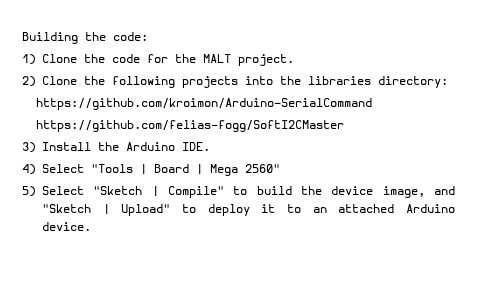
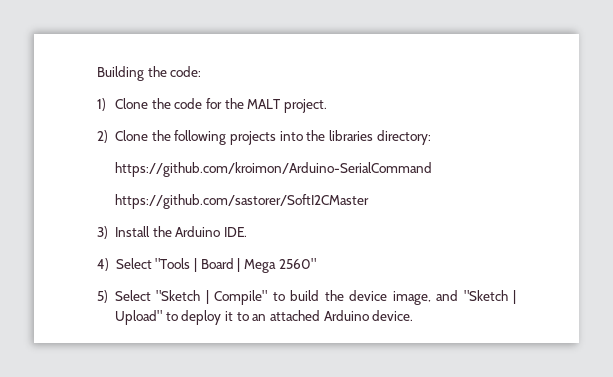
[35,120,344,132] https://github.com/felias-fogg/SoftI2CMaster -> [115,194,370,209] https://github.com/sastorer/SoftI2CMaster

